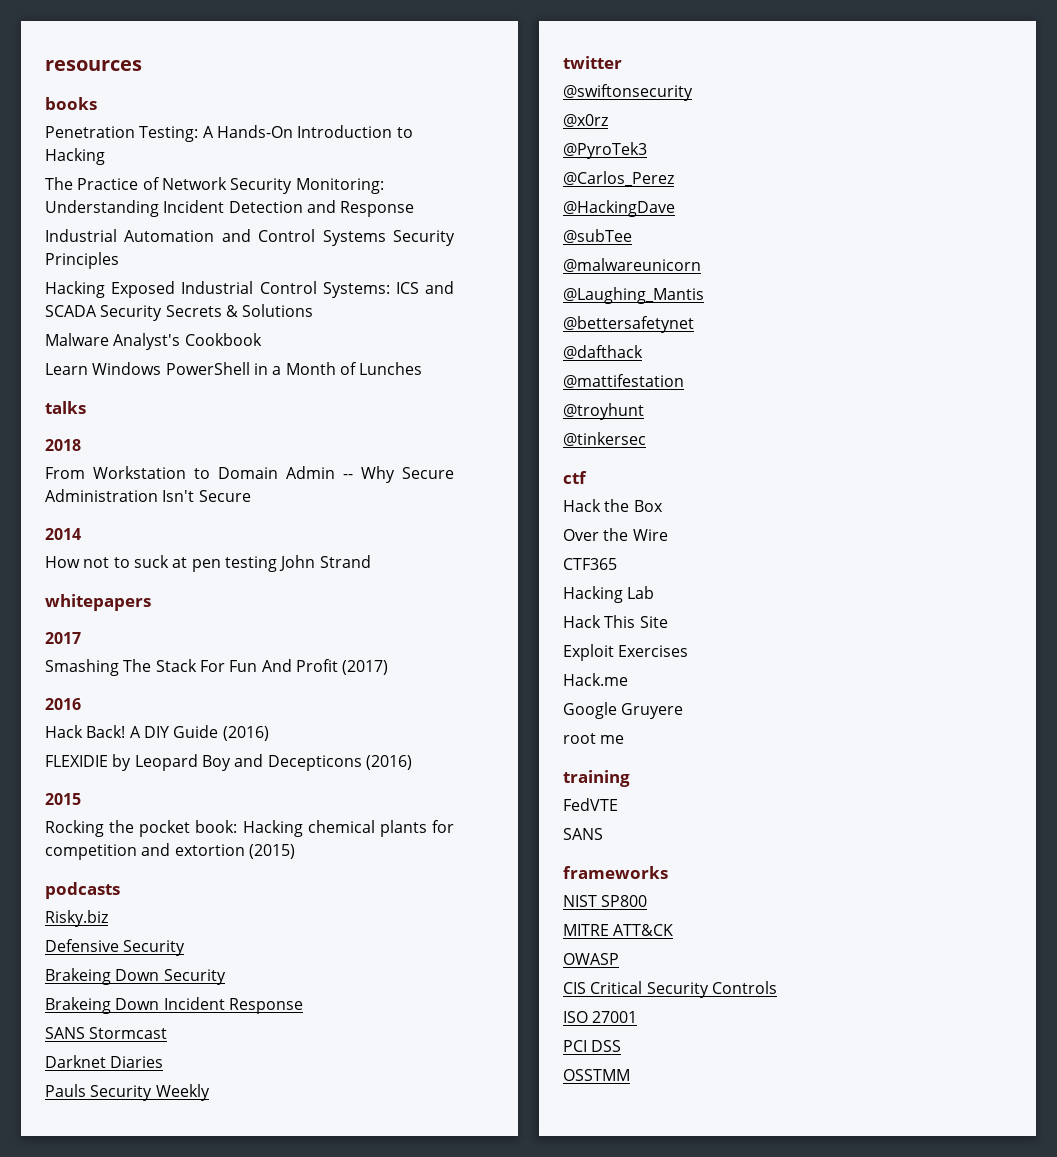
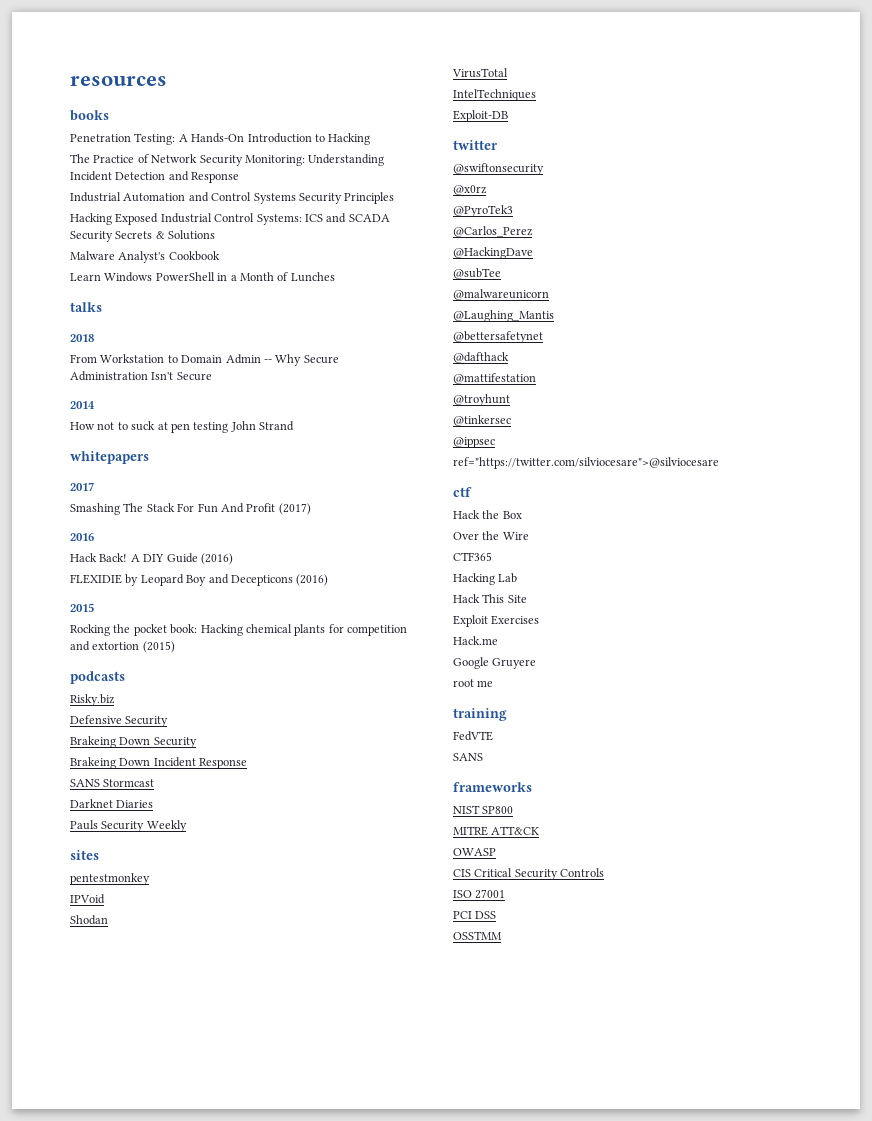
(210, 1092) none -> [70,850,99,860] [70,873,150,885] [70,894,105,904] [70,915,108,925] [452,68,508,78] [453,89,536,101] [453,110,508,122] // sites // pentestmonkey // IPVoid // Shodan // VirusTotal // IntelTechniques // Exploit-DB
(646, 439) none -> [453,437,495,448] [453,457,719,469] // @ippsec // ref="https://twitter.com/silviocesare">@silviocesare

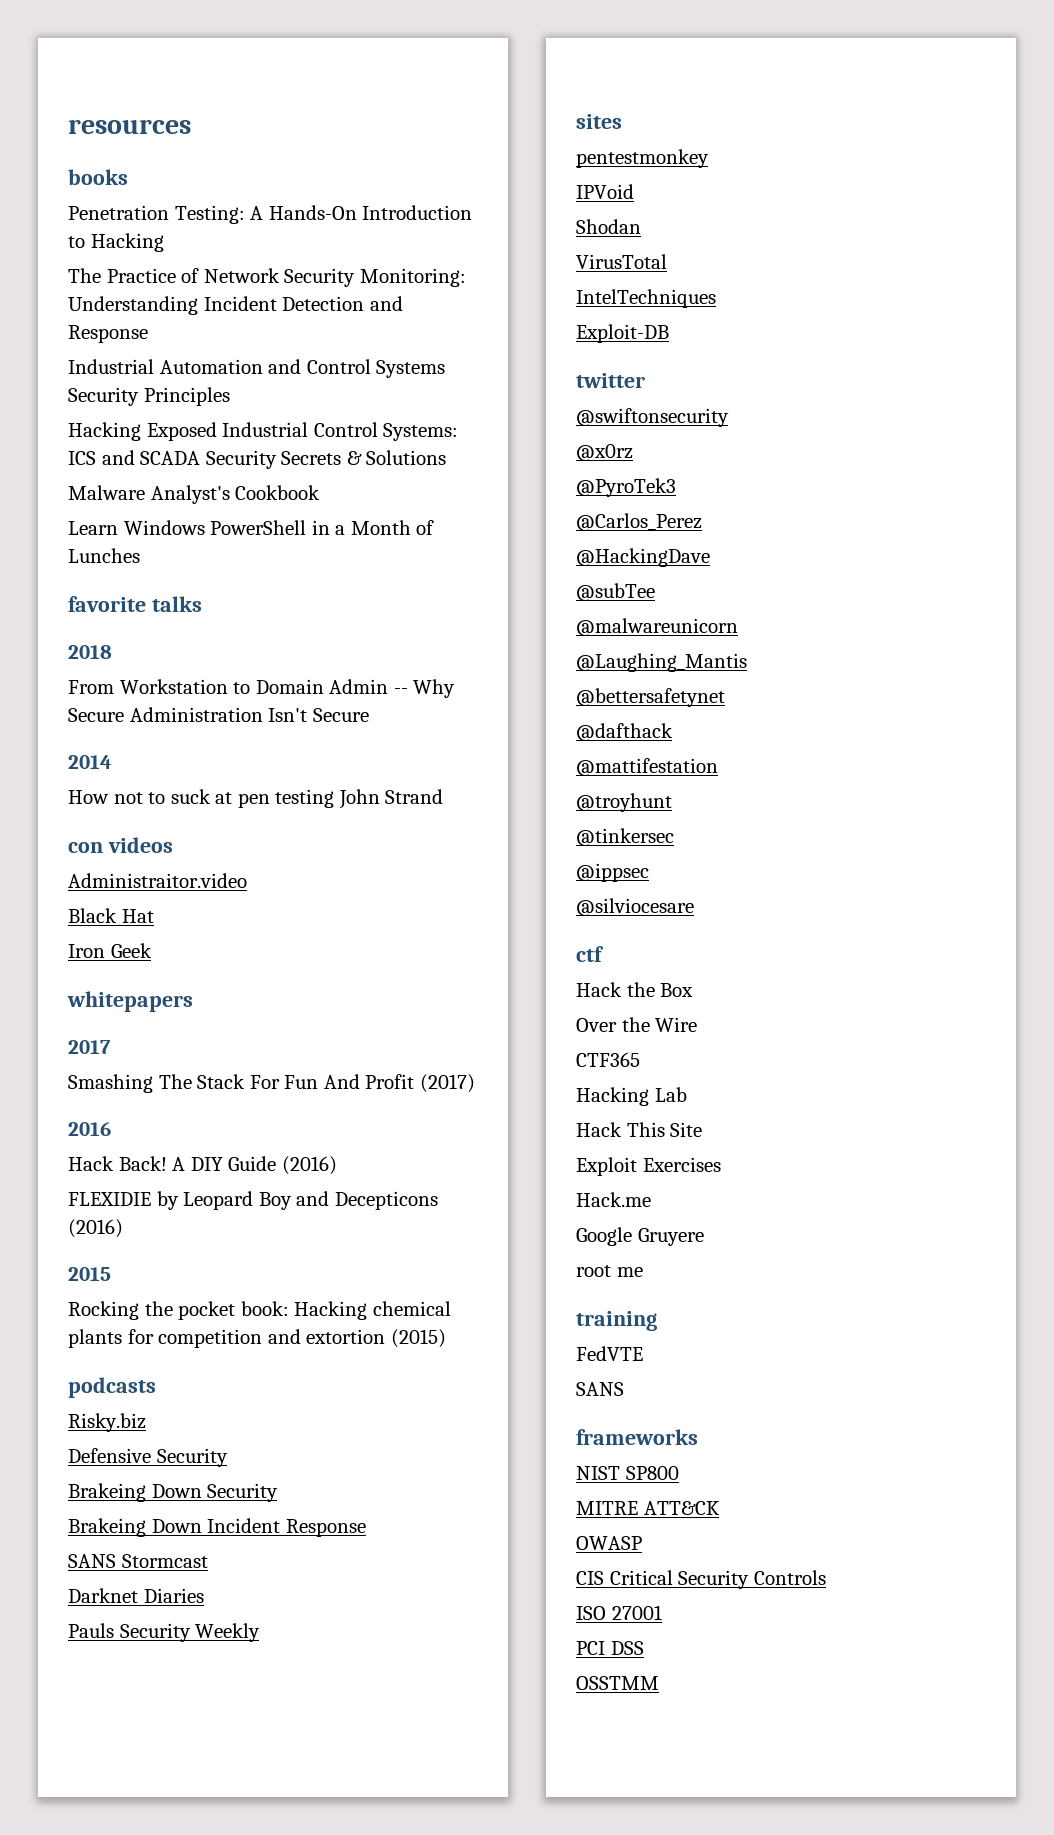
(335, 277) none -> [68,596,146,612] favorite
(294, 426) none -> [68,837,173,853] [68,873,247,888] [68,908,154,923] [68,943,152,958] // con videos // Administraitor.video // Black Hat // Iron Geek
[453,457,719,469] ref="https://twitter.com/silviocesare">@silviocesare -> [576,898,694,916] @silviocesare

